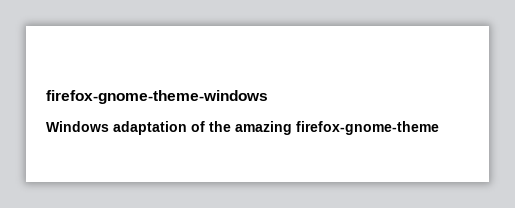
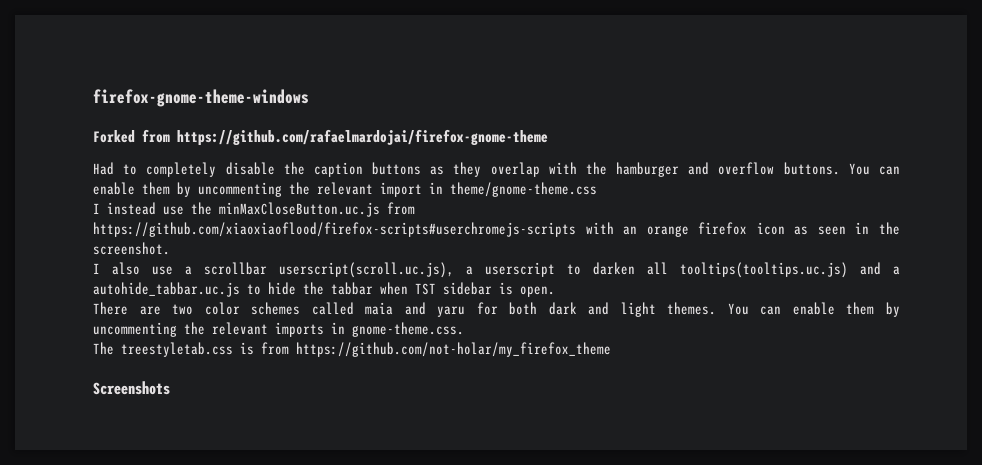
[46,121,439,135] Windows adaptation of the amazing firefox-gnome-theme -> [93,129,548,146] [93,162,900,177] [93,182,597,197] [93,202,415,217] [93,222,900,237] [93,242,170,255] [93,262,900,278] [93,282,555,297] [93,302,900,317] [93,322,464,337] [93,342,611,357] [93,381,170,395] Forked from https://github.com/rafaelmardojai/firefox-gnome-theme // Had to completely disable the caption buttons as they overlap with the hamburger and overflow buttons. You can enable them by uncommenting the relevant import in theme/gnome-theme.css // I instead use the minMaxCloseButton.uc.js from https://github.com/xiaoxiaoflood/firefox-scripts#userchromejs-scripts with an orange firefox icon as seen in the screenshot. // I also use a scrollbar userscript(scroll.uc.js), a userscript to darken all tooltips(tooltips.uc.js) and a autohide_tabbar.uc.js to hide the tabbar when TST sidebar is open. // There are two color schemes called maia and yaru for both dark and light themes. You can enable them by uncommenting the relevant imports in gnome-theme.css. // The treestyletab.css is from https://github.com/not-holar/my_firefox_theme // Screenshots

